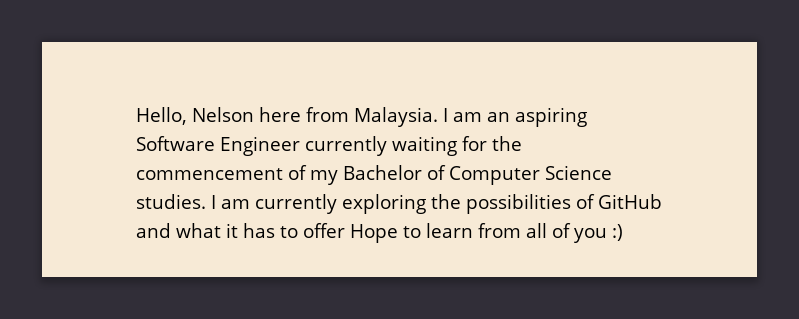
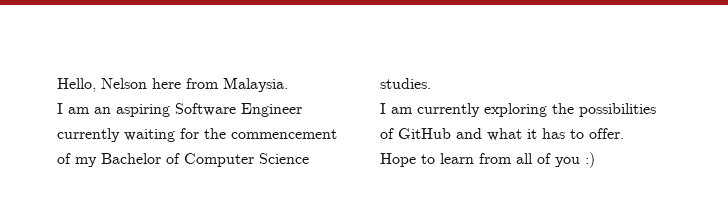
(438, 117) none -> (288, 84) //
(206, 201) none -> (431, 83) //
[303,223,345,238] offer -> [589,128,624,139] offer. //

